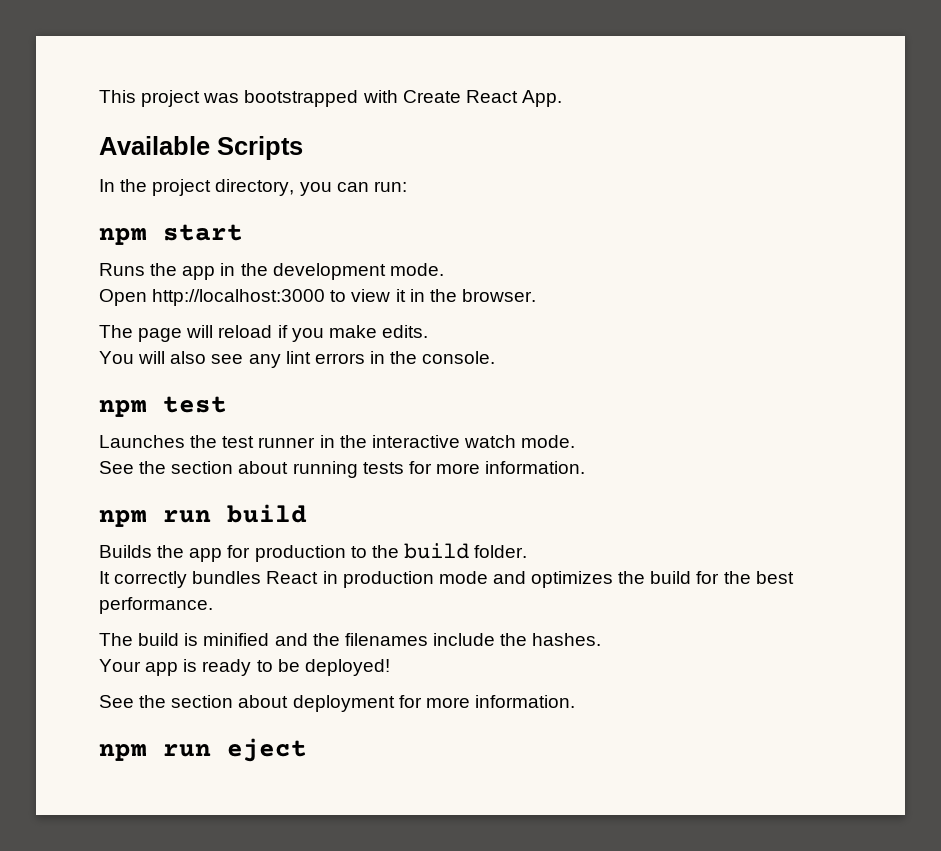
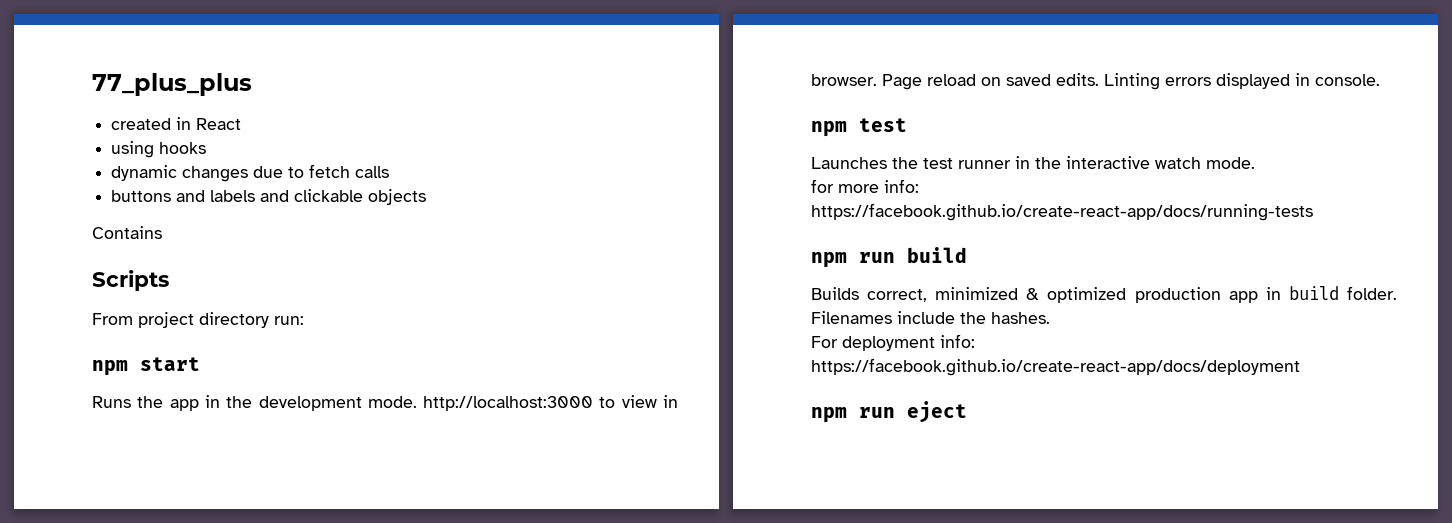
[99,90,562,107] [99,136,303,160] [99,179,369,196] This project was bootstrapped with Create React App. // Available Scripts // In the project directory, you can -> [92,73,252,96] [111,117,242,130] [111,141,207,158] [111,164,390,182] [111,189,427,205] [92,226,162,239] [92,270,169,291] [92,312,269,328] 77_plus_plus // created in React // using hooks // dynamic changes due to fetch calls // buttons and labels and clickable objects // Contains // Scripts // From project directory
[99,289,147,306] // Open -> (417, 402) none
[395,289,536,302] [99,325,428,342] [99,351,418,368] it in the browser. // The page will reload if you make edits. // You will also see any lint errors in the -> [663,395,678,408] [811,73,1310,90] in browser. Page reload on saved edits. Linting errors displayed in
[99,461,586,478] [99,504,307,527] [99,543,528,562] [99,571,794,588] [99,597,213,614] [99,633,602,646] [99,659,390,676] [99,695,575,712] See the section about running tests for more information. // npm run build // Builds the app for production to the build folder. // It correctly bundles React in production mode and optimizes the build for the best performance. // The build is minified and the filenames include the hashes. // Your app is ready to be deployed! // See the section about deployment for more information. -> [811,179,919,193] [811,203,1313,221] [811,247,967,268] [811,286,1397,303] [811,311,1050,324] [811,334,975,351] [811,358,1300,376] for more info: https://facebook.github.io/create-react-app/docs/running-tests // npm run build // Builds correct, minimized & optimized production app in build folder. Filenames include the hashes. // For deployment info: https://facebook.github.io/create-react-app/docs/deployment

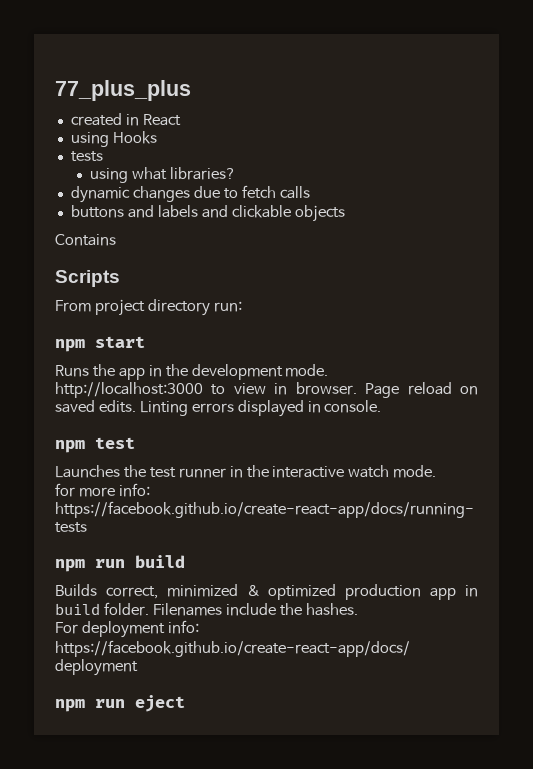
[159,142,207,154] hooks -> [112,131,157,144] [70,151,103,162] [89,167,236,183] Hooks // tests // using what libraries?

